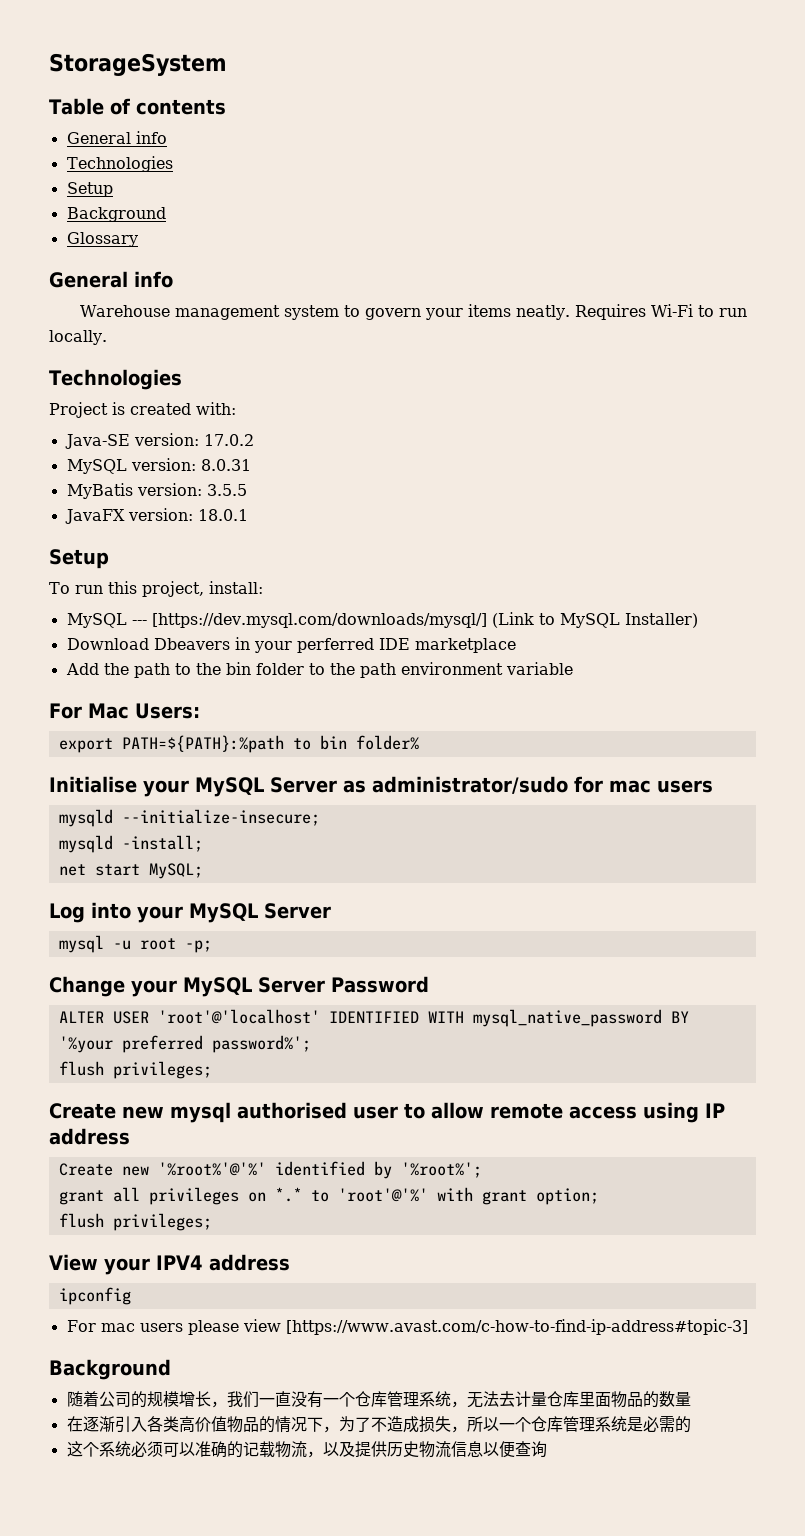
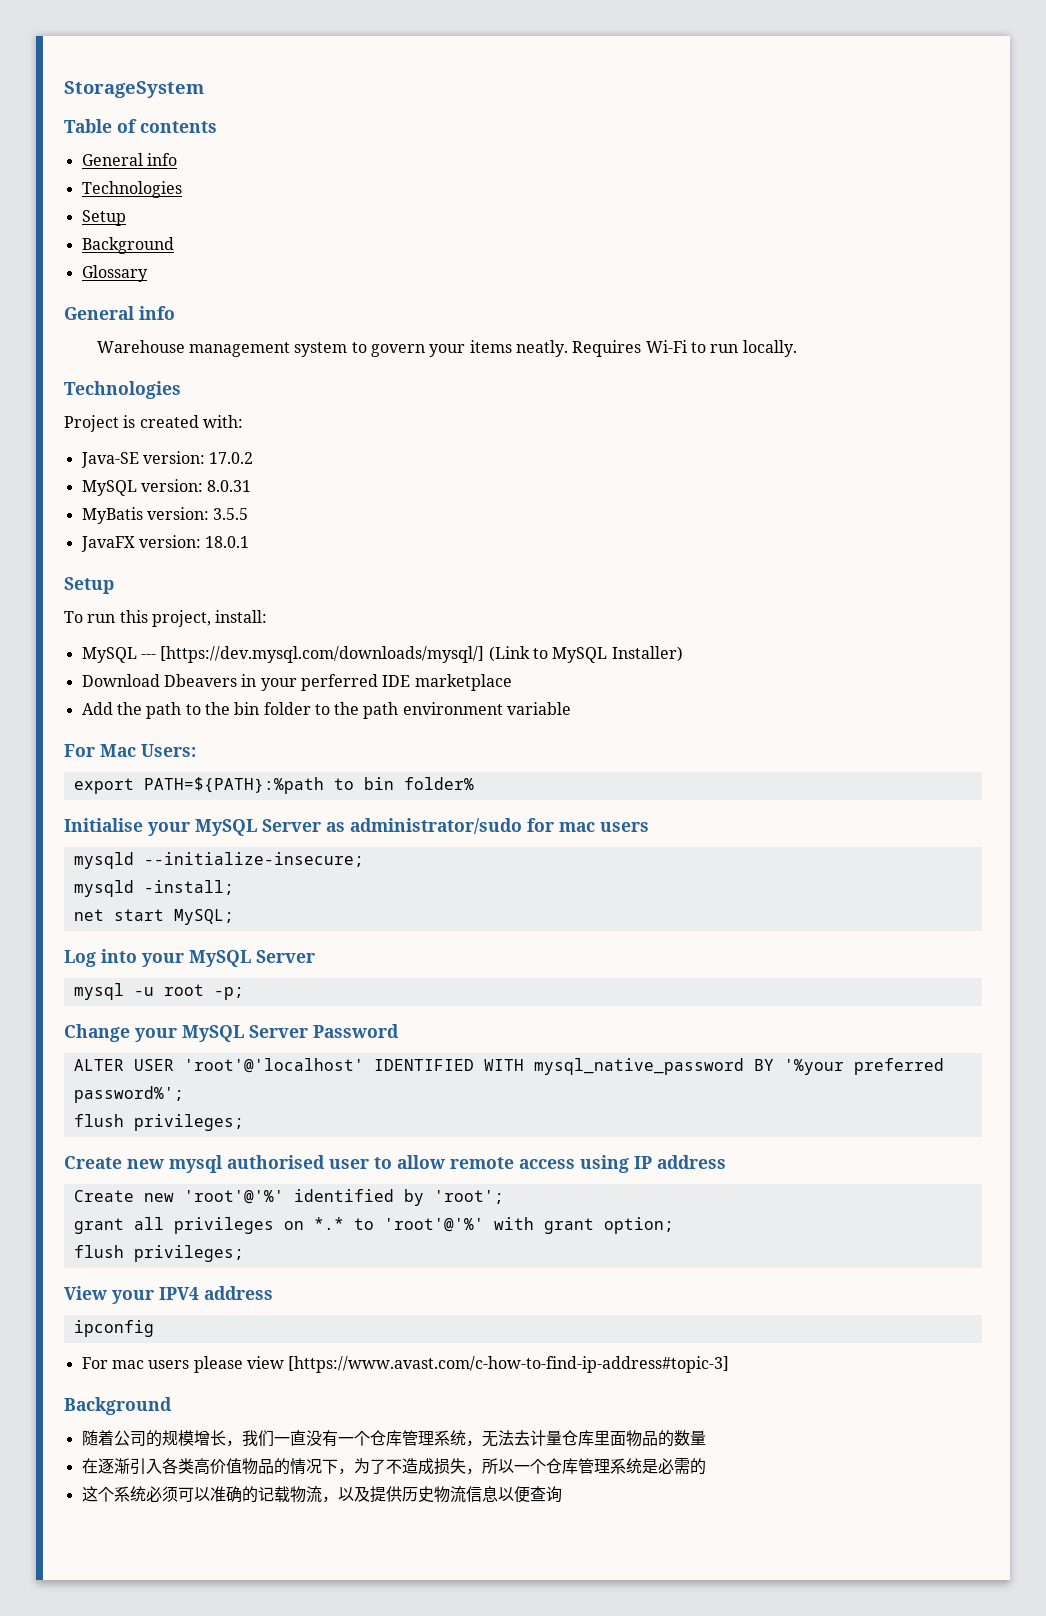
[157,1162,266,1176] '%root%'@'%' -> [183,1190,284,1204] 'root'@'%'
[400,1162,482,1178] '%root%'; -> [433,1190,504,1204] 'root';

